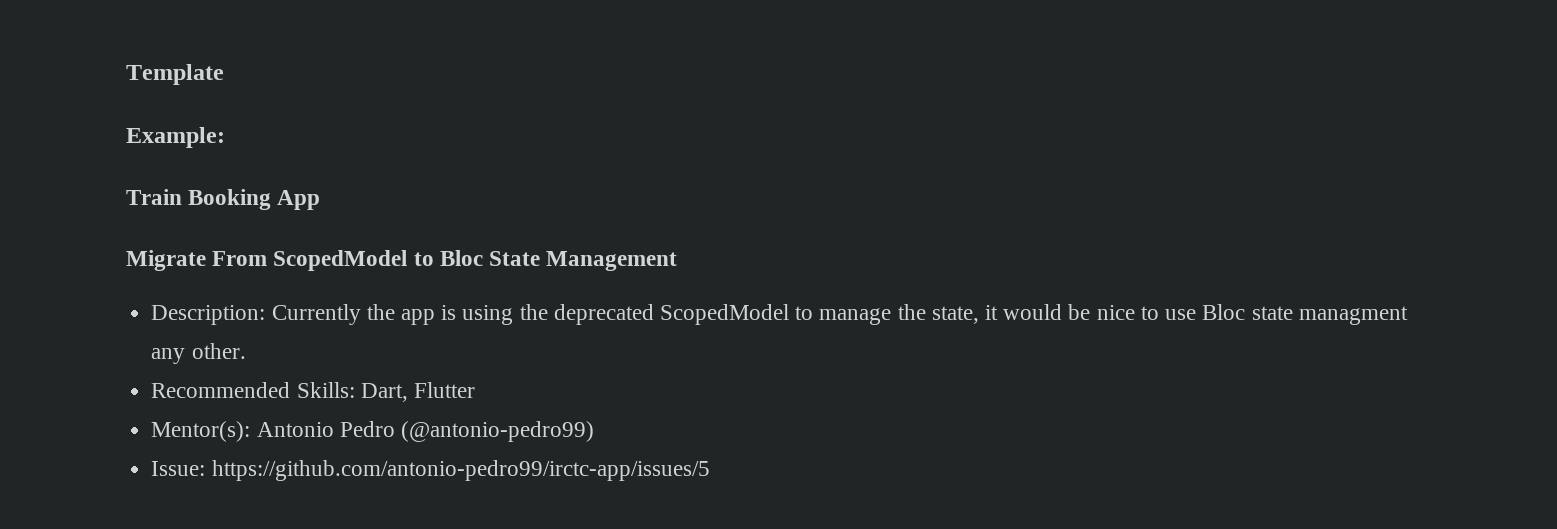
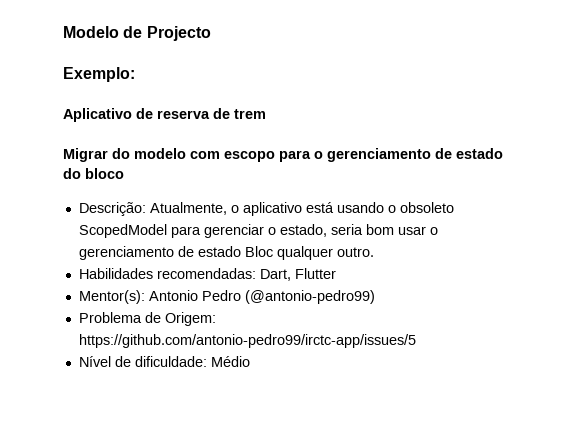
[126,64,224,85] [126,127,225,148] [126,189,321,210] [126,250,678,271] [151,304,1408,325] [151,343,246,364] [151,382,355,398] Template // Example: // Train Booking App // Migrate From ScopedModel to Bloc State Management // Description: Currently the app is using the deprecated ScopedModel to manage the state, it would be nice to use Bloc state managment any other. // Recommended Skills: -> [63,26,211,41] [63,67,135,82] [63,108,266,122] [63,148,503,162] [63,168,124,179] [78,202,454,216] [78,224,438,238] [78,246,374,260] [78,268,256,279] Modelo de Projecto // Exemplo: // Aplicativo de reserva de trem // Migrar do modelo com escopo para o gerenciamento de estado do bloco // Descrição: Atualmente, o aplicativo está usando o obsoleto ScopedModel para gerenciar o estado, seria bom usar o gerenciamento de estado Bloc qualquer outro. // Habilidades recomendadas:
[151,460,710,481] Issue: https://github.com/antonio-pedro99/irctc-app/issues/5 -> [78,312,216,326] [78,334,416,348] [78,356,250,367] Problema de Origem: https://github.com/antonio-pedro99/irctc-app/issues/5 // Nível de dificuldade: Médio

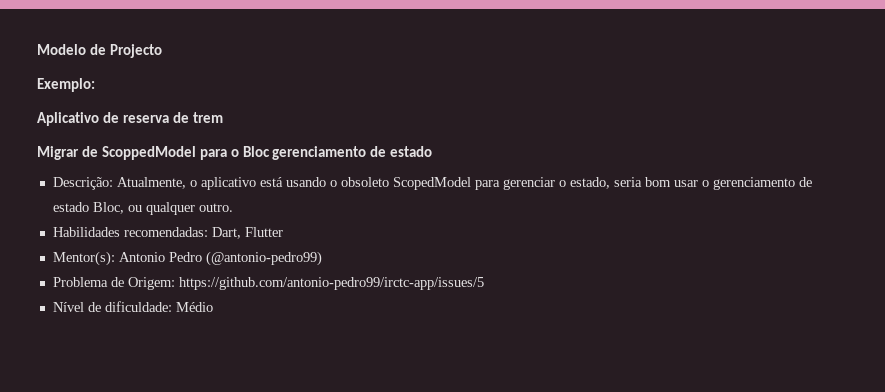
[112,148,275,162] do modelo com escopo -> [81,146,196,160] de ScoppedModel
[327,148,503,162] [63,168,124,179] gerenciamento de estado do bloco -> [242,146,433,160] Bloc gerenciamento de estado
[244,246,273,257] Bloc -> [92,202,142,214] Bloc, ou

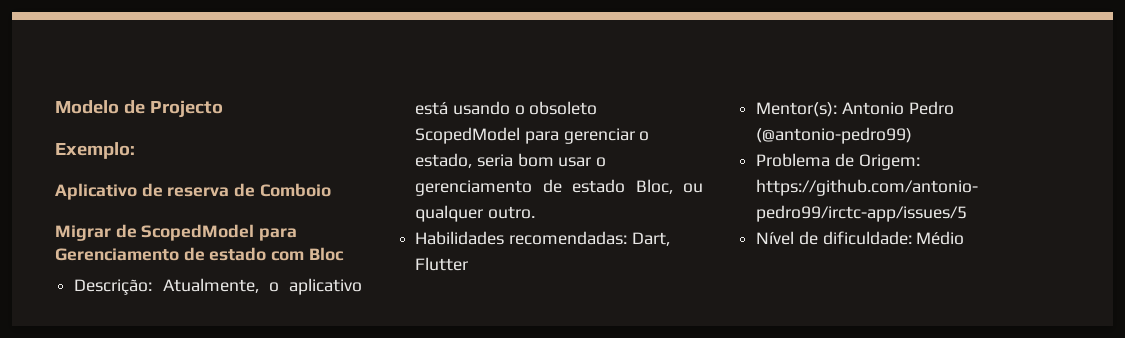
[192,112,223,123] trem -> [259,183,331,197] Comboio
[101,146,433,160] ScoppedModel para o Bloc gerenciamento de estado -> [141,224,298,241] [55,247,344,261] ScopedModel para Gerenciamento de estado com Bloc

